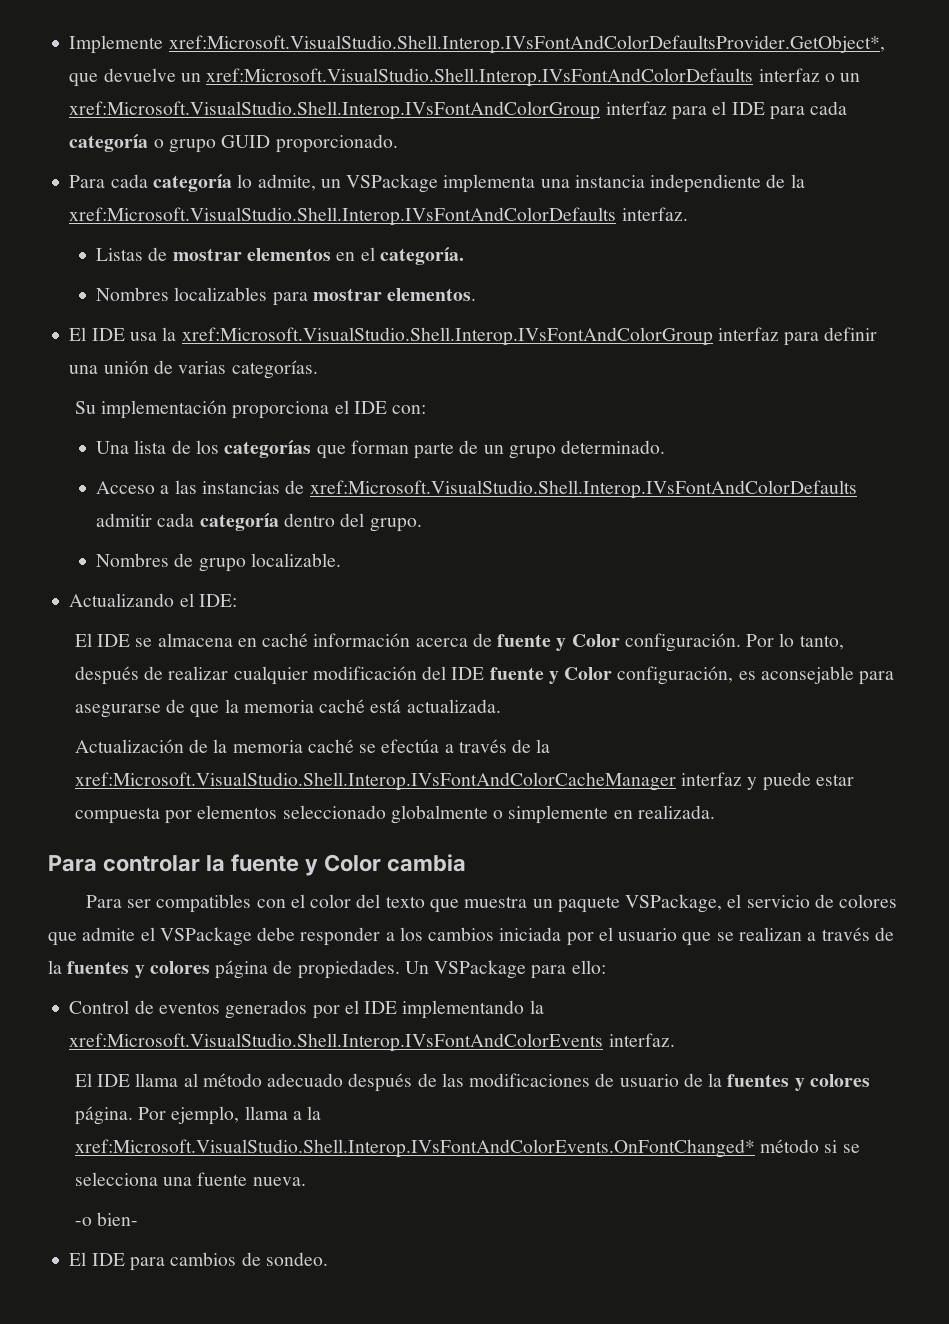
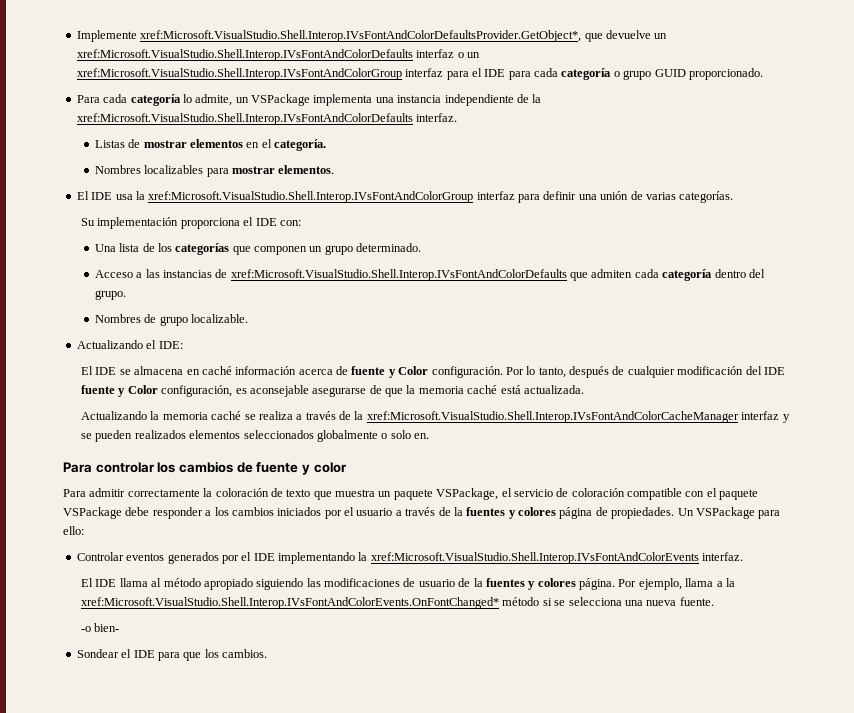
[350,440,479,459] forman parte de -> [254,246,308,255] componen
[96,513,153,527] admitir -> [570,269,633,281] que admiten
[168,666,229,680] realizar -> (625, 370) none
[859,671,895,685] para -> (309, 391) none
[74,739,209,753] Actualización de -> [81,411,148,420] Actualizando
[381,739,440,753] efectúa -> [258,411,293,420] realiza
[762,772,854,791] [74,805,715,824] [48,854,467,876] [85,894,381,913] puede estar compuesta por elementos seleccionado globalmente o simplemente en realizada. // Para controlar la fuente y Color cambia // Para ser compatibles con el color del -> [81,430,430,442] [63,461,347,475] [63,488,283,497] se pueden realizados elementos seleccionados globalmente o solo en. // Para controlar los cambios de fuente y color // Para admitir correctamente la coloración de
[839,894,898,908] [48,927,155,946] colores que admite el -> [571,488,759,500] coloración compatible con el paquete
[499,927,562,941] iniciada -> [277,507,322,516] iniciados
[682,927,802,946] que se realizan -> (393, 512) none
[69,1000,154,1014] Control de -> [76,552,124,561] Controlar
[267,1073,437,1092] adecuado después de -> [203,578,304,590] apropiado siguiendo
[197,1172,306,1186] fuente nueva. -> [646,597,714,606] nueva fuente.
[69,1252,328,1271] El IDE para cambios de sondeo. -> [76,649,267,661] Sondear el IDE para que los cambios.

